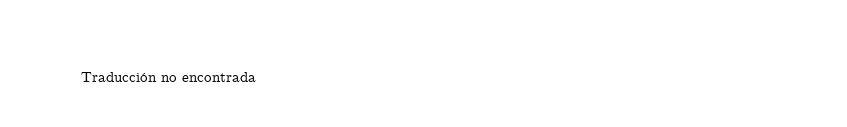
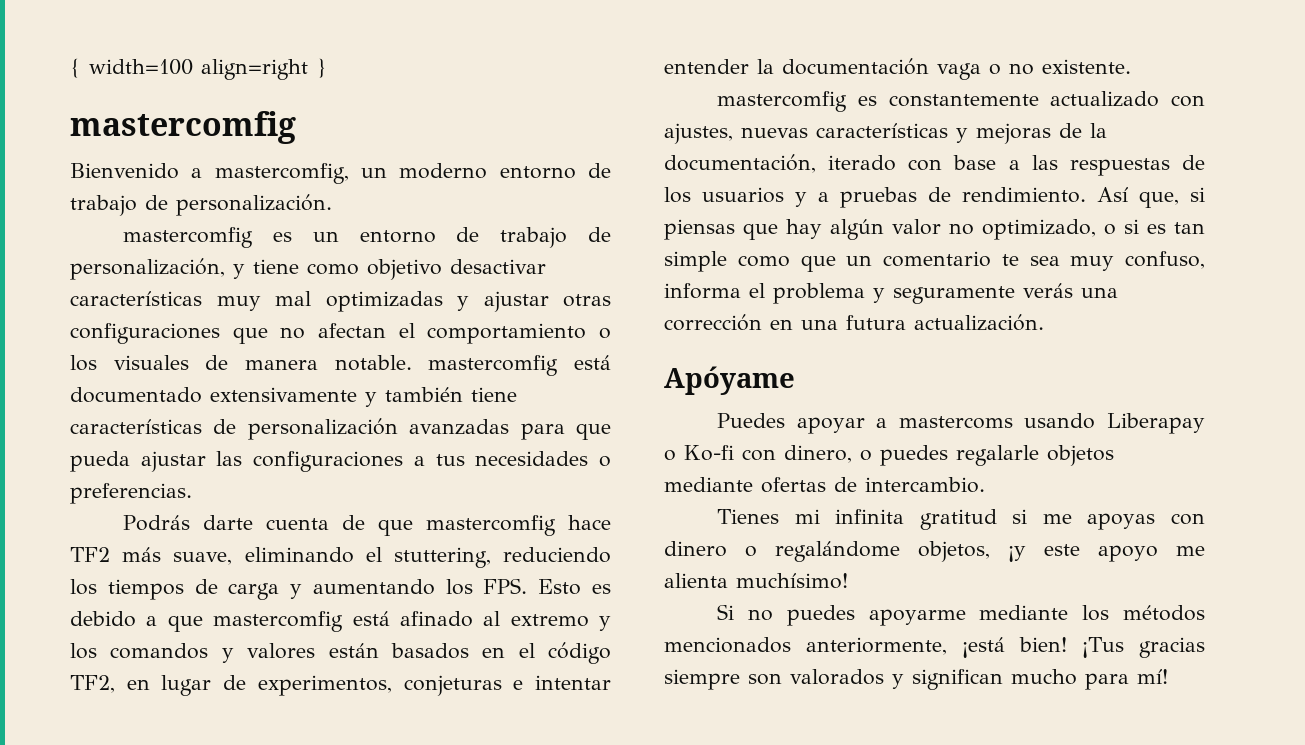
[81,72,256,82] Traducción no encontrada -> [70,58,327,80] [70,111,296,144] [70,163,611,184] [70,194,332,216] [123,227,611,248] [70,258,546,280] [70,291,611,312] [70,323,611,344] [70,355,611,376] [70,387,517,407] [70,418,611,440] [70,451,611,472] [70,483,192,504] [123,515,611,536] [70,547,611,568] [70,578,611,600] [70,611,611,632] [70,642,611,664] [70,675,611,696] [664,58,1131,80] [717,91,1205,112] [664,123,1107,144] [664,154,1205,176] [664,187,1205,208] [664,219,1205,240] [664,251,1205,272] [664,283,1118,304] [664,314,1044,331] [664,366,795,395] [717,413,1205,434] [664,445,1114,466] [664,477,985,493] [717,509,1205,530] [664,541,1205,562] [664,573,848,589] [717,604,1205,626] [664,637,1205,658] [664,669,1168,690] { width=100 align=right } // mastercomfig // Bienvenido a mastercomfig, un moderno entorno de trabajo de personalización. // mastercomfig es un entorno de trabajo de personalización, y tiene como objetivo desactivar características muy mal optimizadas y ajustar otras configuraciones que no afectan el comportamiento o los visuales de manera notable. mastercomfig está documentado extensivamente y también tiene características de personalización avanzadas para que pueda ajustar las configuraciones a tus necesidades o preferencias. // Podrás darte cuenta de que mastercomfig hace TF2 más suave, eliminando el stuttering, reduciendo los tiempos de carga y aumentando los FPS. Esto es debido a que mastercomfig está afinado al extremo y los comandos y valores están basados en el código TF2, en lugar de experimentos, conjeturas e intentar entender la documentación vaga o no existente. // mastercomfig es constantemente actualizado con ajustes, nuevas características y mejoras de la documentación, iterado con base a las respuestas de los usuarios y a pruebas de rendimiento. Así que, si piensas que hay algún valor no optimizado, o si es tan simple como que un comentario te sea muy confuso, informa el problema y seguramente verás una corrección en una futura actualización. // Apóyame // Puedes apoyar a mastercoms usando Liberapay o Ko-fi con dinero, o puedes regalarle objetos mediante ofertas de intercambio. // Tienes mi infinita gratitud si me apoyas con dinero o regalándome objetos, ¡y este apoyo me alienta muchísimo! // Si no puedes apoyarme mediante los métodos mencionados anteriormente, ¡está bien! ¡Tus gracias siempre son valorados y significan mucho para mí!

